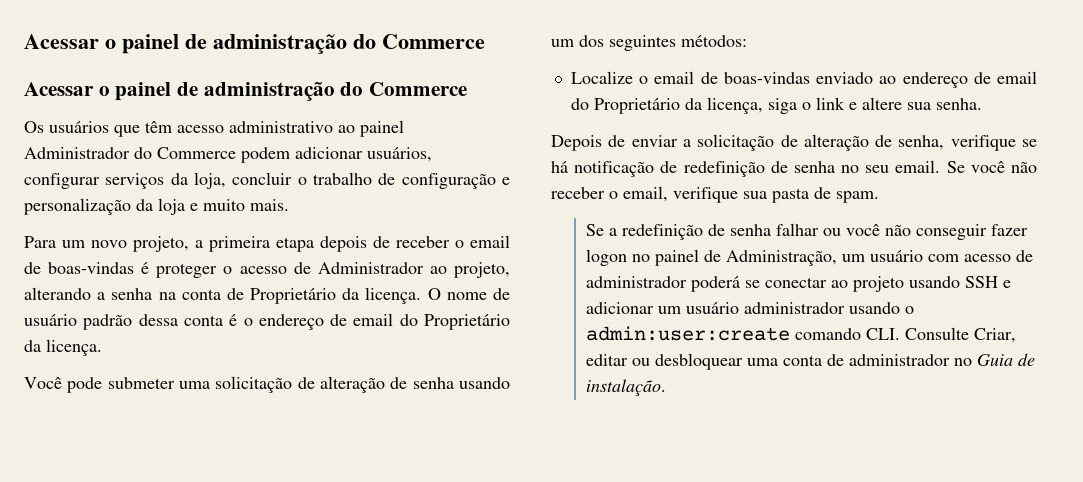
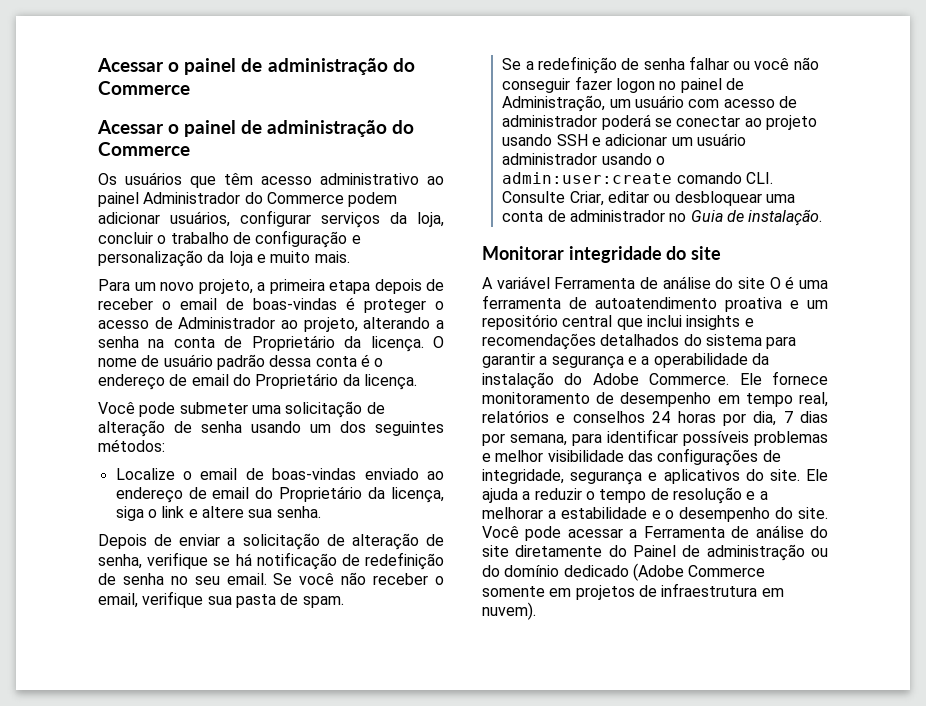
(667, 387) none -> [482,246,722,263] [482,276,828,289] [482,295,828,312] [482,314,754,330] [482,333,797,350] [482,353,769,369] [482,371,828,389] [482,392,828,407] [482,410,828,426] [482,429,828,446] [482,448,781,466] [482,469,829,485] [482,487,768,504] [482,507,828,522] [482,525,828,541] [482,544,828,561] [482,563,766,581] [482,583,784,600] [482,602,536,620] // Monitorar integridade do site // A variável Ferramenta de análise do site O é uma ferramenta de autoatendimento proativa e um repositório central que inclui insights e recomendações detalhados do sistema para garantir a segurança e a operabilidade da instalação do Adobe Commerce. Ele fornece monitoramento de desempenho em tempo real, relatórios e conselhos 24 horas por dia, 7 dias por semana, para identificar possíveis problemas e melhor visibilidade das configurações de integridade, segurança e aplicativos do site. Ele ajuda a reduzir o tempo de resolução e a melhorar a estabilidade e o desempenho do site. Você pode acessar a Ferramenta de análise do site diretamente do Painel de administração ou do domínio dedicado (Adobe Commerce somente em projetos de infraestrutura em nuvem).

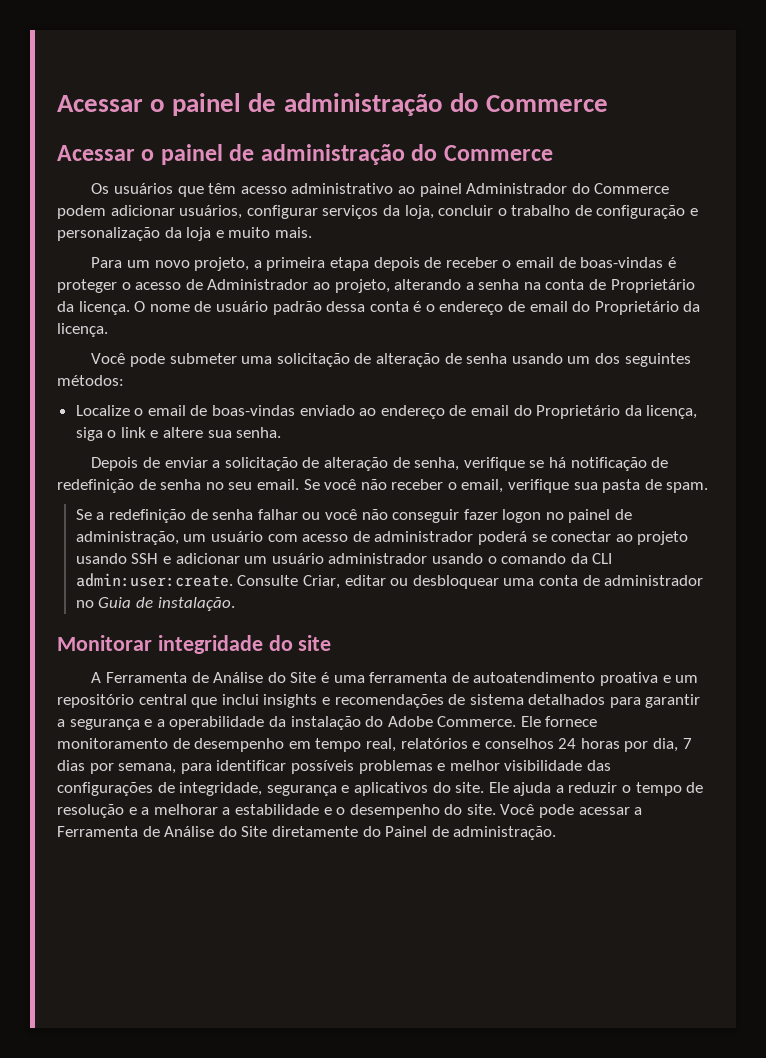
[502,95,606,112] Administração, -> [75,531,179,545] administração,
[502,172,773,184] admin:user:create comando CLI. -> [501,553,613,564] [75,573,233,587] comando da CLI admin:user:create.
[496,276,781,289] variável Ferramenta de análise do site O -> [106,672,317,683] Ferramenta de Análise do Site
[600,334,762,346] detalhados do sistema -> [448,694,606,705] de sistema detalhados
[755,525,828,538] [482,545,509,557] análise do site -> [164,826,268,837] Análise do Site
[706,544,828,561] [482,563,766,581] [482,583,784,600] [482,602,536,620] administração ou do domínio dedicado (Adobe Commerce somente em projetos de infraestrutura em nuvem). -> [453,826,557,840] administração.

